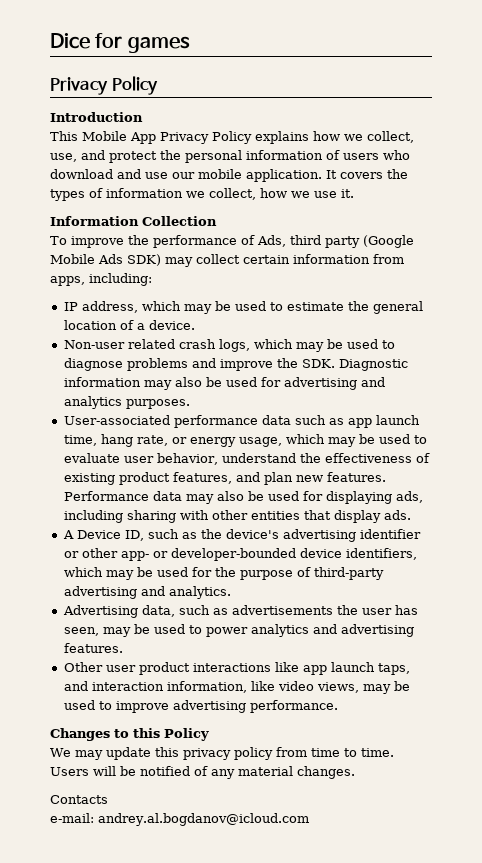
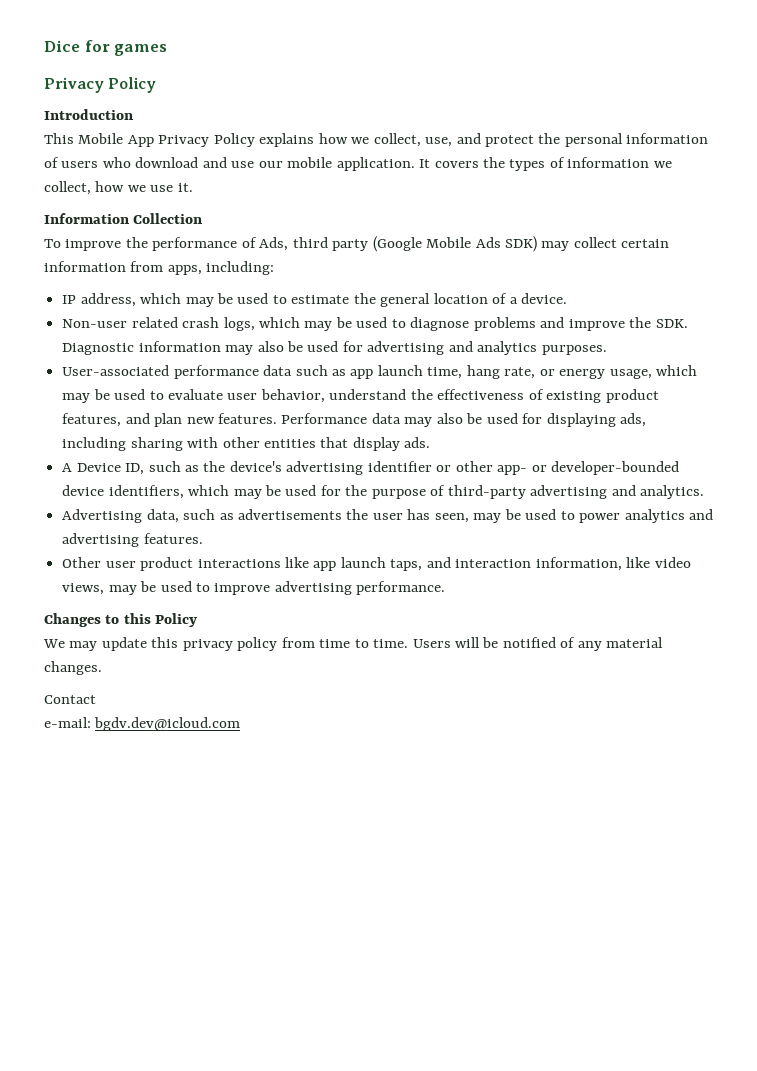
[50,795,108,804] Contacts -> [44,695,96,704] Contact
[98,813,309,826] andrey.al.bogdanov@icloud.com -> [94,717,241,731] bgdv.dev@icloud.com

